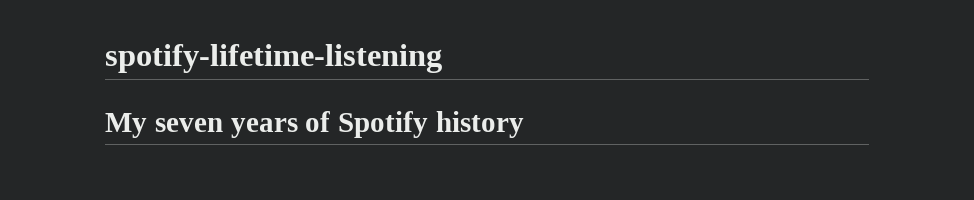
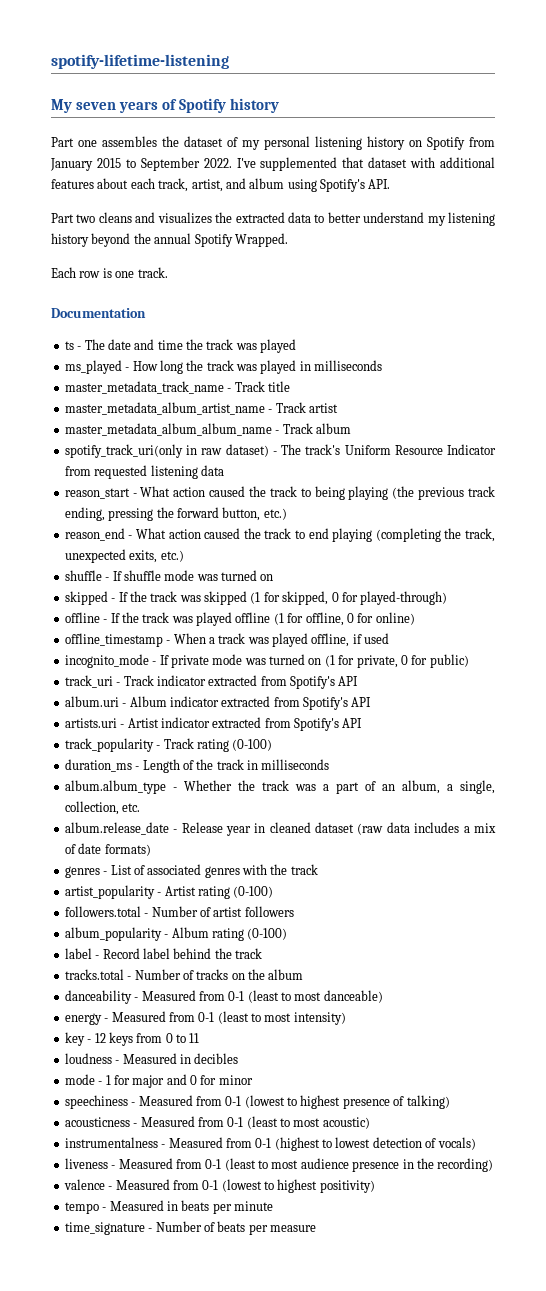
(525, 124) none -> [51,136,495,150] [50,157,495,171] [51,178,391,192] [51,212,496,226] [51,233,288,247] [51,267,168,278] [51,308,146,318] [64,339,297,353] [64,360,383,374] [64,381,290,394] [64,402,338,415] [64,423,351,436] [64,444,496,458] [64,465,224,479] [64,486,496,500] [64,507,287,521] [64,528,496,542] [64,549,184,563] [64,570,274,581] [64,591,448,605] [64,612,415,626] [64,633,390,647] [64,654,469,668] [64,675,359,689] [64,696,372,710] [64,717,363,731] [64,738,273,752] [64,759,330,773] [64,780,495,794] [64,801,141,815] [64,822,496,836] [64,843,151,856] [64,864,318,878] [64,885,274,899] [64,906,294,917] [64,927,288,941] [64,948,262,959] [64,969,304,980] [64,990,383,1004] [64,1011,346,1025] [64,1032,200,1046] [64,1053,239,1064] [64,1074,253,1088] [64,1095,450,1109] [64,1116,370,1129] [64,1137,476,1151] [64,1158,494,1172] [63,1179,375,1193] [64,1200,273,1214] [64,1221,316,1235] // Part one assembles the dataset of my personal listening history on Spotify from January 2015 to September 2022. I've supplemented that dataset with additional features about each track, artist, and album using Spotify's API. // Part two cleans and visualizes the extracted data to better understand my listening history beyond the annual Spotify Wrapped. // Each row is one track. // Documentation // ts - The date and time the track was played // ms_played - How long the track was played in milliseconds // master_metadata_track_name - Track title // master_metadata_album_artist_name - Track artist // master_metadata_album_album_name - Track album // spotify_track_uri(only in raw dataset) - The track's Uniform Resource Indicator from requested listening data // reason_start - What action caused the track to being playing (the previous track ending, pressing the forward button, etc.) // reason_end - What action caused the track to end playing (completing the track, unexpected exits, etc.) // shuffle - If shuffle mode was turned on // skipped - If the track was skipped (1 for skipped, 0 for played-through) // offline - If the track was played offline (1 for offline, 0 for online) // offline_timestamp - When a track was played offline, if used // incognito_mode - If private mode was turned on (1 for private, 0 for public) // track_uri - Track indicator extracted from Spotify's API // album.uri - Album indicator extracted from Spotify's API // artists.uri - Artist indicator extracted from Spotify's API // track_popularity - Track rating (0-100) // duration_ms - Length of the track in milliseconds // album.album_type - Whether the track was a part of an album, a single, collection, etc. // album.release_date - Release year in cleaned dataset (raw data includes a mix of date formats) // genres - List of associated genres with the track // artist_popularity - Artist rating (0-100) // followers.total - Number of artist followers // album_popularity - Album rating (0-100) // label - Record label behind the track // tracks.total - Number of tracks on the album // danceability - Measured from 0-1 (least to most danceable) // energy - Measured from 0-1 (least to most intensity) // key - 12 keys from 0 to 11 // loudness - Measured in decibles // mode - 1 for major and 0 for minor // speechiness - Measured from 0-1 (lowest to highest presence of talking) // acousticness - Measured from 0-1 (least to most acoustic) // instrumentalness - Measured from 0-1 (highest to lowest detection of vocals) // liveness - Measured from 0-1 (least to most audience presence in the recording) // valence - Measured from 0-1 (lowest to highest positivity) // tempo - Measured in beats per minute // time_signature - Number of beats per measure

